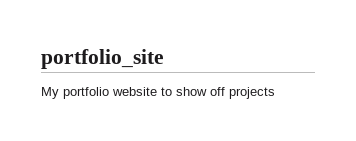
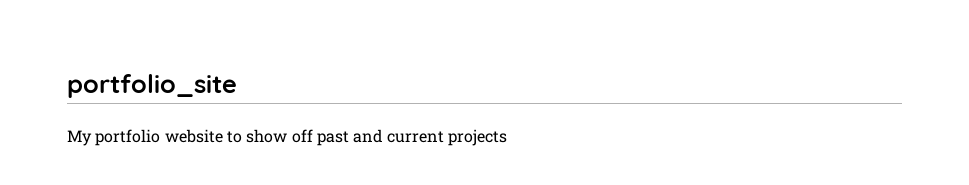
(225, 91) none -> [316,129,444,146] past and current

